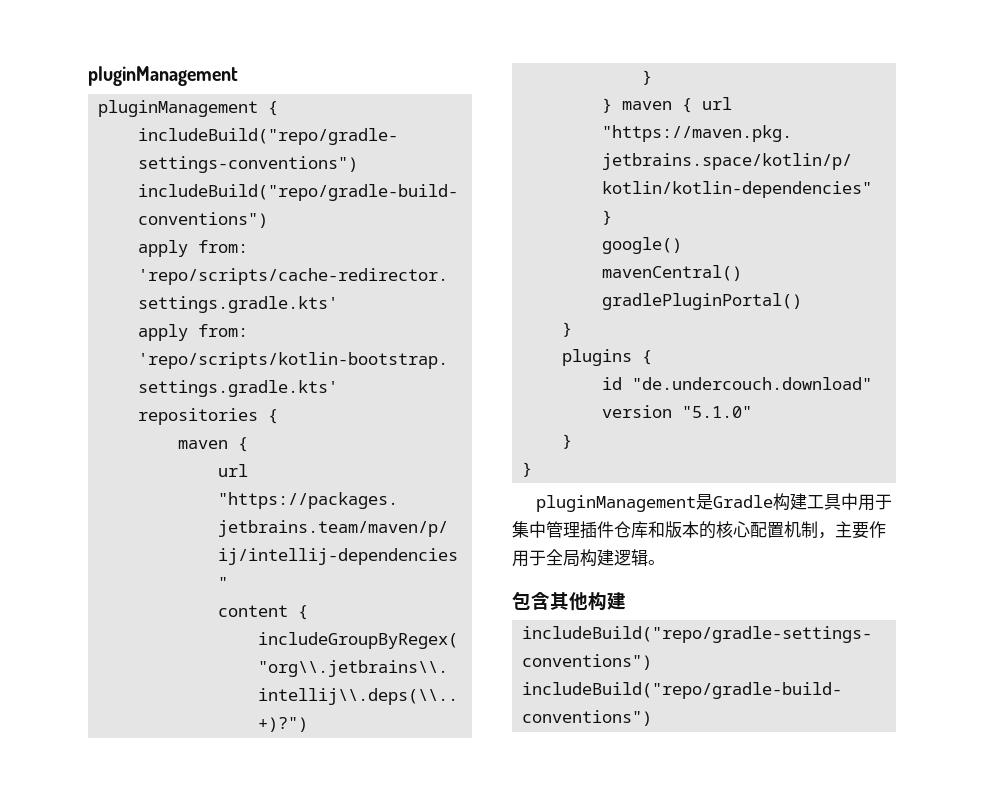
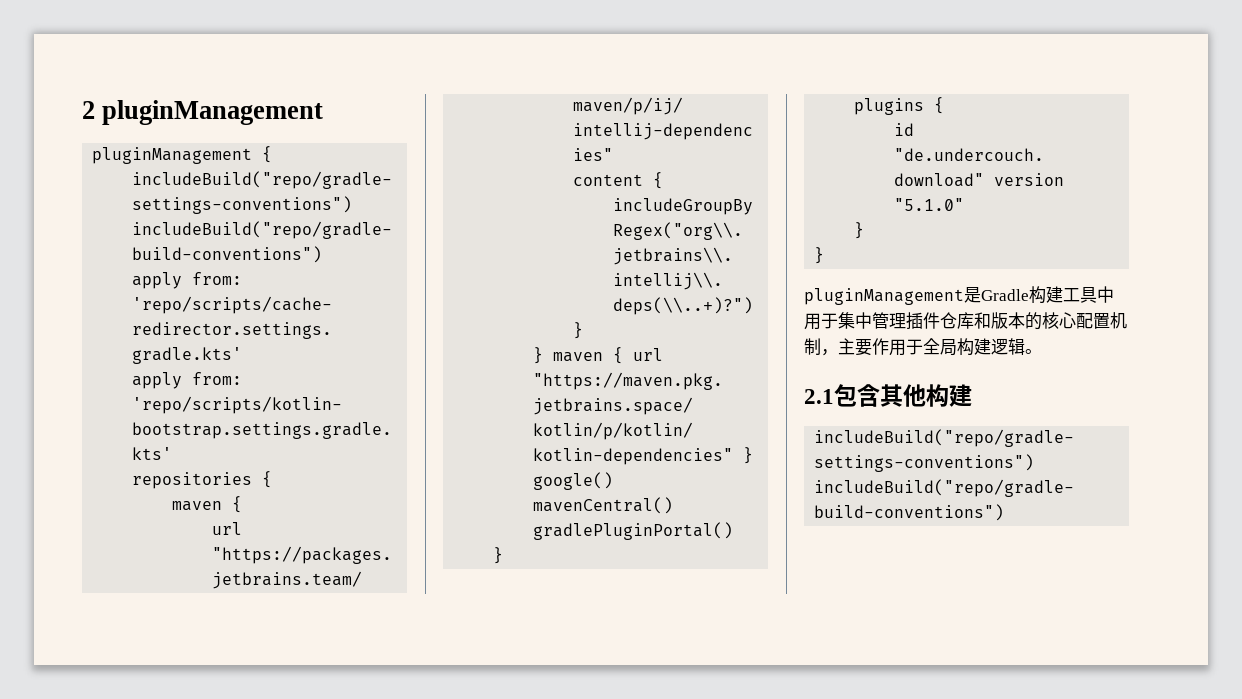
(88, 76) none -> [82,101,95,119] 2
(665, 562) none -> [804,389,834,404] 2.1

